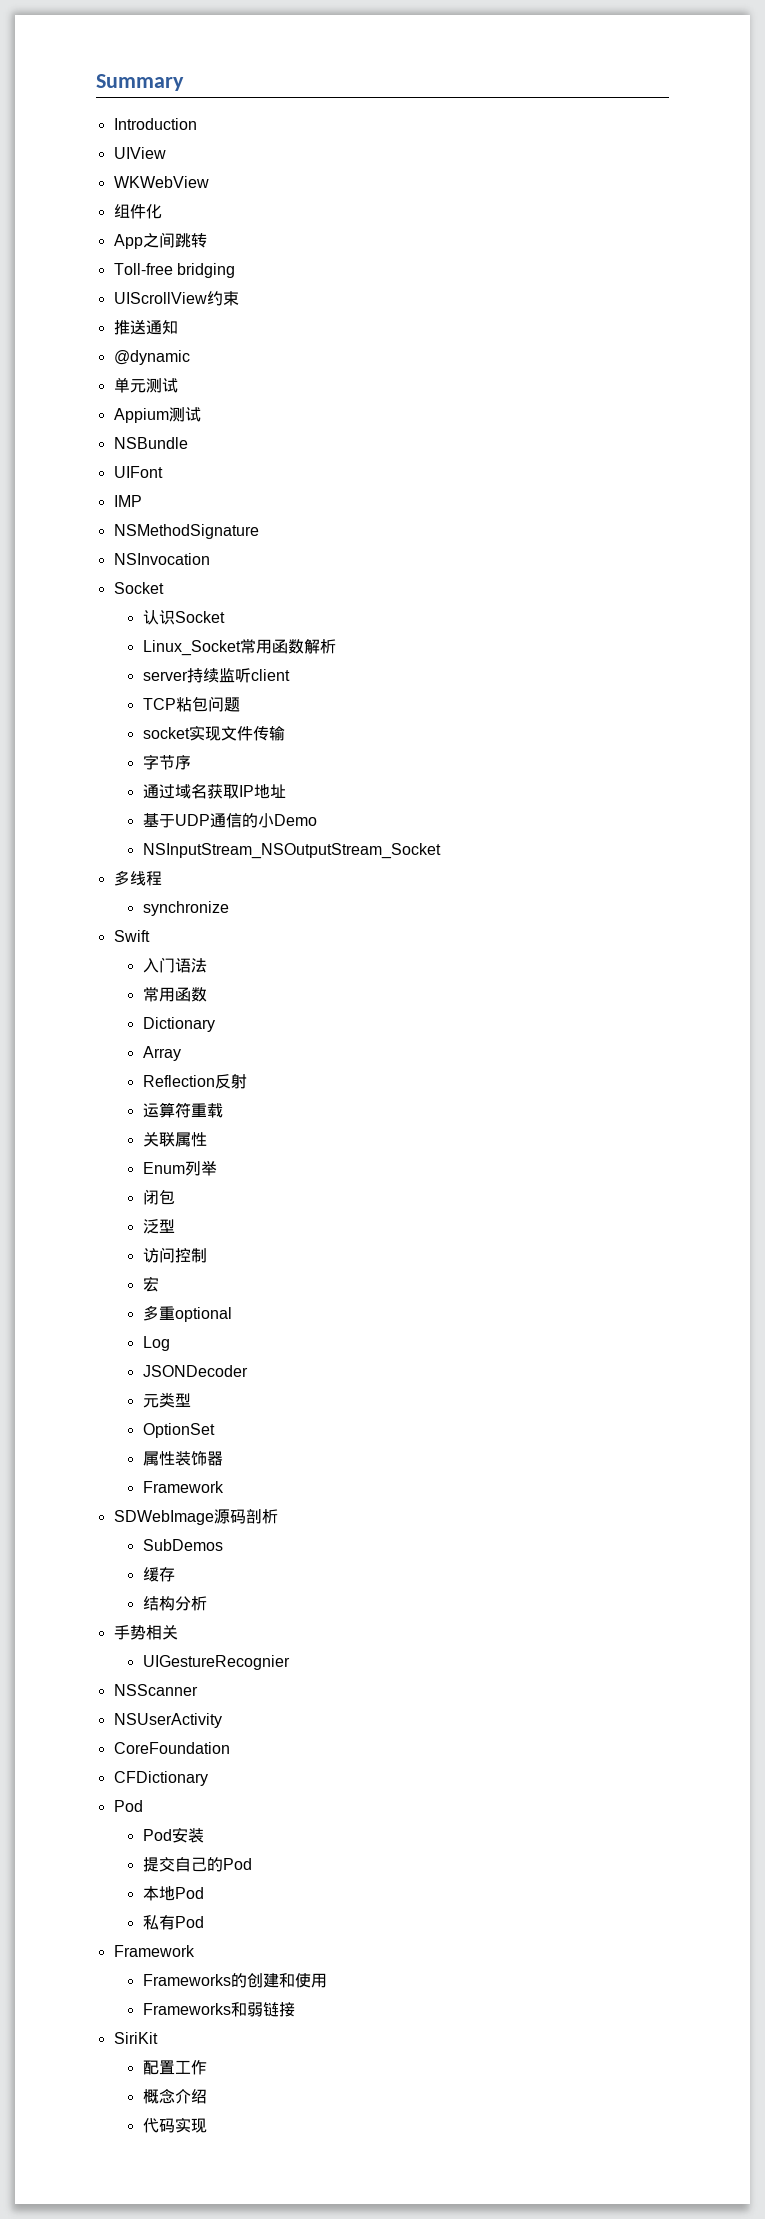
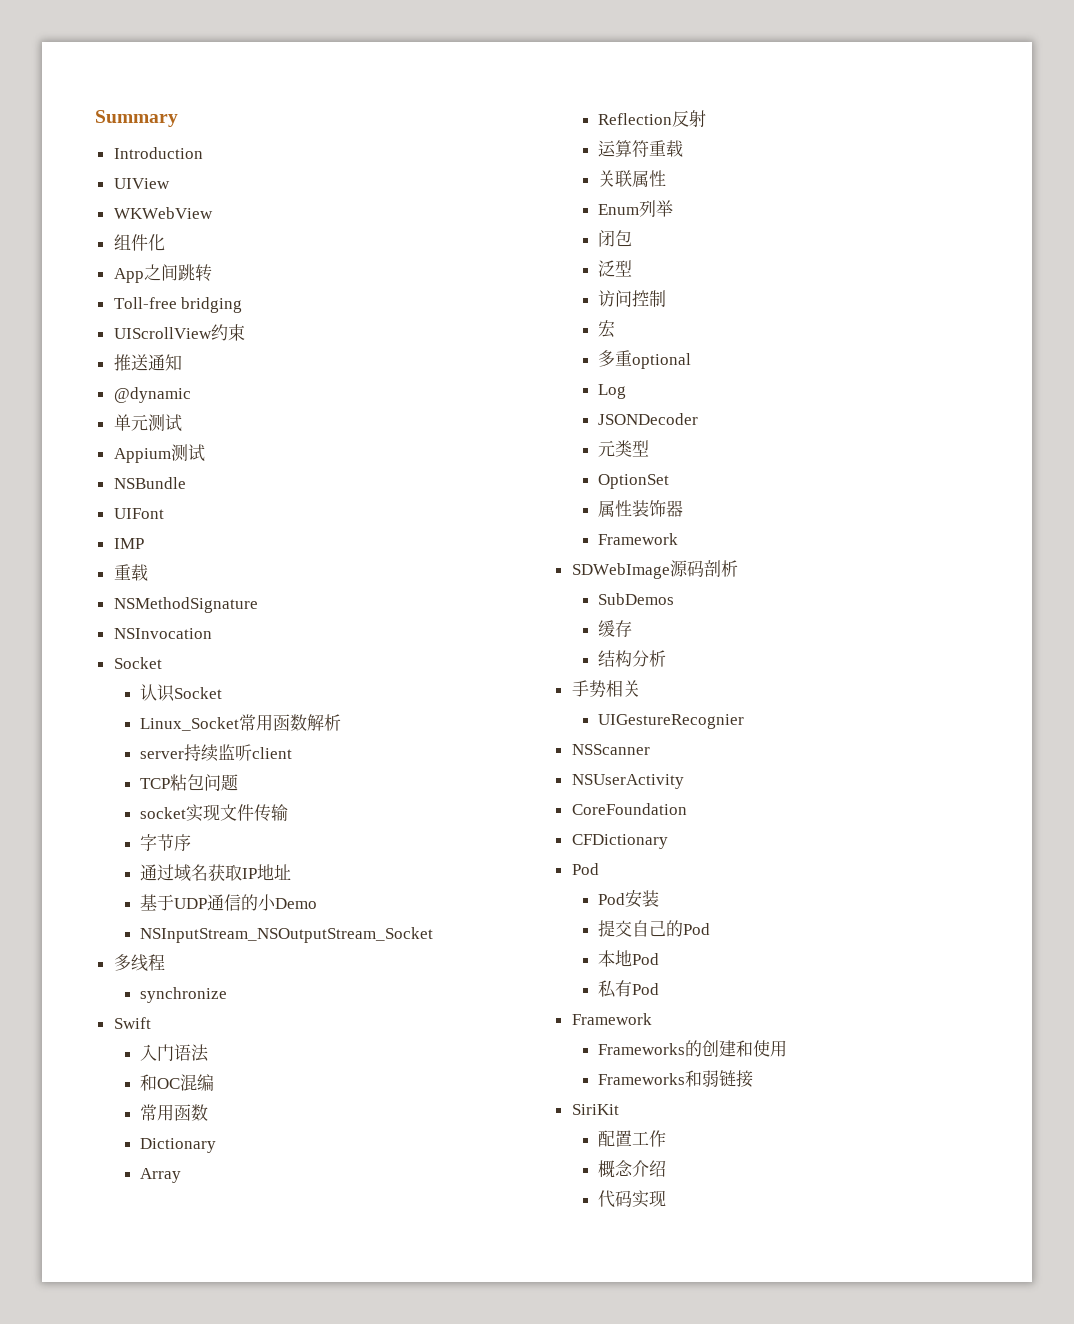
(142, 501) none -> [113,564,148,581] // 重载
(207, 965) none -> [140,1074,215,1091] // 和OC混编

